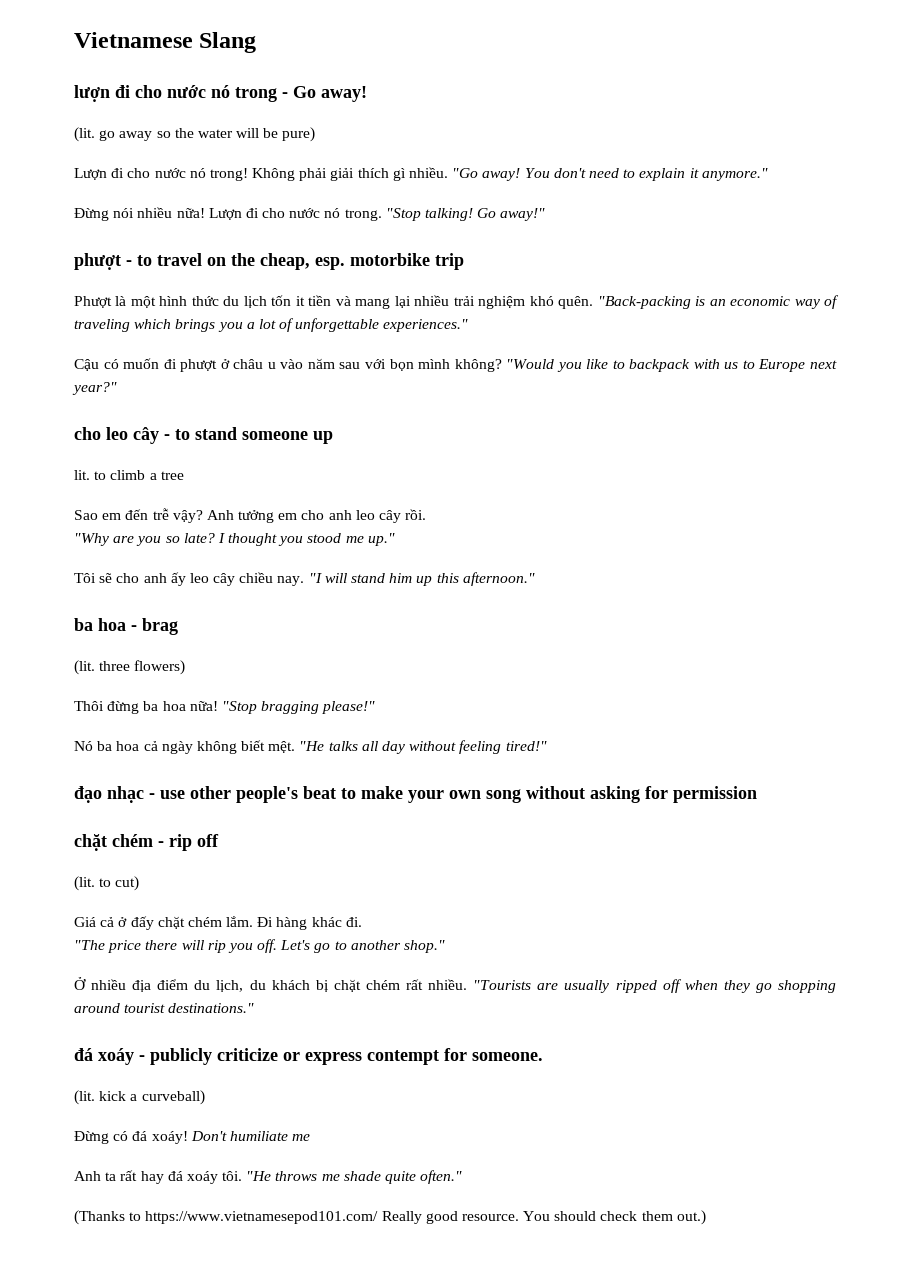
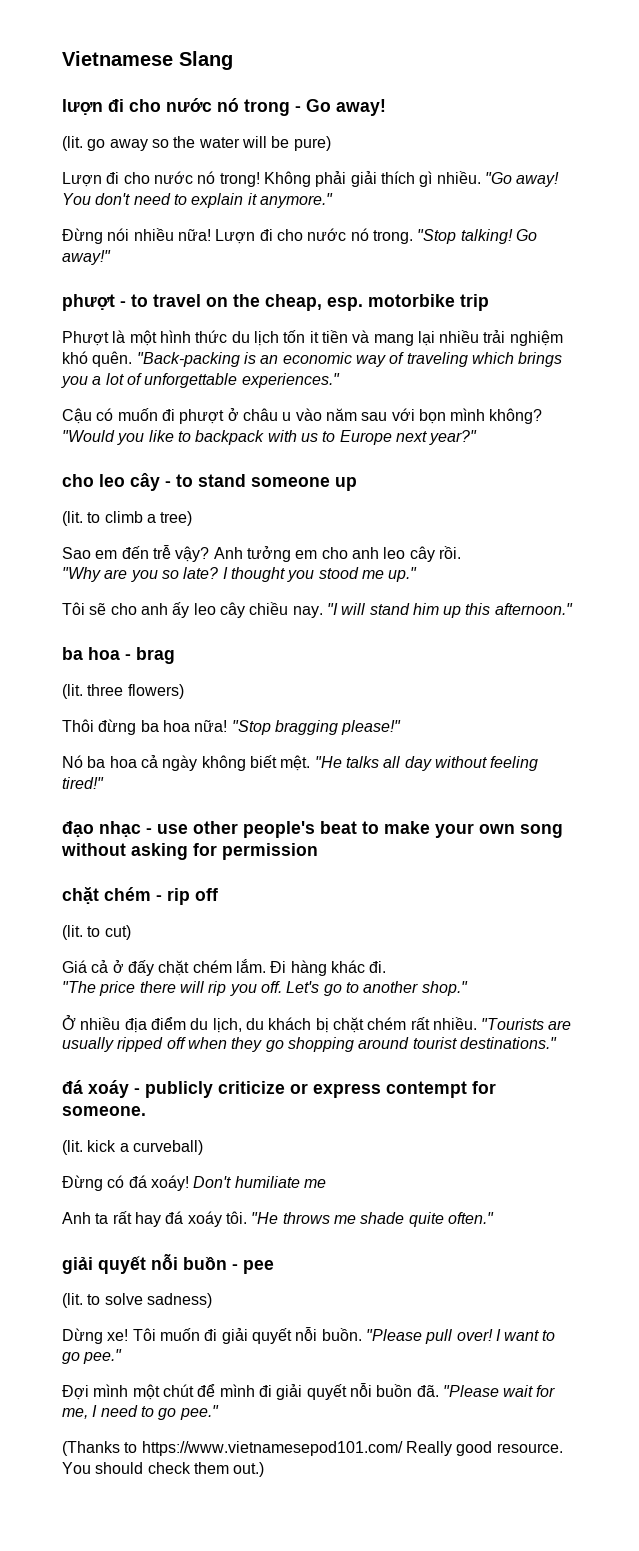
[74,470,90,480] lit. -> [62,511,83,526] (lit.
[160,471,184,480] tree -> [160,511,193,526] tree)
(463, 1177) none -> [62,1254,274,1274] [62,1293,212,1308] [62,1327,556,1344] [62,1349,123,1364] [62,1383,556,1400] [62,1405,219,1420] // giải quyết nỗi buồn - pee // (lit. to solve sadness) // Dừng xe! Tôi muốn đi giải quyết nỗi buồn. "Please pull over! I want to go pee." // Đợi mình một chút để mình đi giải quyết nỗi buồn đã. "Please wait for me, I need to go pee."

